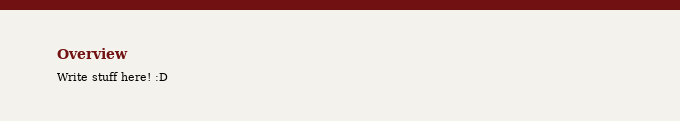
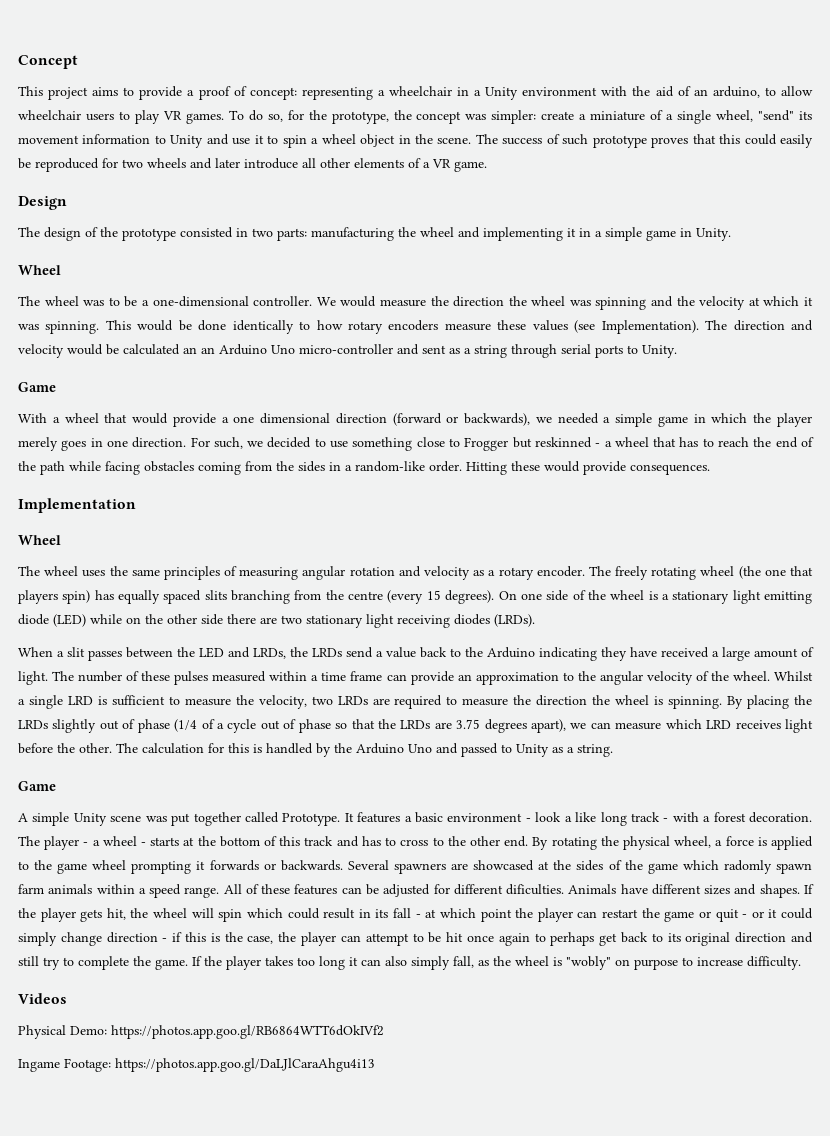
[57,48,128,59] [57,72,168,81] Overview // Write stuff here! :D -> [18,55,78,69] [18,86,813,100] [18,110,813,124] [18,134,814,148] [18,158,487,172] [18,196,67,210] [18,227,731,241] [18,265,61,275] [18,296,814,310] [18,320,814,334] [18,344,677,358] [18,382,56,392] [18,413,813,427] [18,437,814,451] [18,461,710,475] [18,498,136,513] [18,535,61,545] [18,566,813,580] [18,590,812,604] [18,614,535,628] [18,647,814,661] [18,671,813,685] [18,695,812,709] [18,719,813,733] [18,743,613,757] [18,781,56,791] [18,812,812,826] [18,836,814,850] [18,860,812,874] [18,884,814,898] [18,908,814,922] [18,932,813,946] [18,956,801,970] [18,993,67,1004] [18,1025,384,1039] [18,1058,375,1072] Concept // This project aims to provide a proof of concept: representing a wheelchair in a Unity environment with the aid of an arduino, to allow wheelchair users to play VR games. To do so, for the prototype, the concept was simpler: create a miniature of a single wheel, "send" its movement information to Unity and use it to spin a wheel object in the scene. The success of such prototype proves that this could easily be reproduced for two wheels and later introduce all other elements of a VR game. // Design // The design of the prototype consisted in two parts: manufacturing the wheel and implementing it in a simple game in Unity. // Wheel // The wheel was to be a one-dimensional controller. We would measure the direction the wheel was spinning and the velocity at which it was spinning. This would be done identically to how rotary encoders measure these values (see Implementation). The direction and velocity would be calculated an an Arduino Uno micro-controller and sent as a string through serial ports to Unity. // Game // With a wheel that would provide a one dimensional direction (forward or backwards), we needed a simple game in which the player merely goes in one direction. For such, we decided to use something close to Frogger but reskinned - a wheel that has to reach the end of the path while facing obstacles coming from the sides in a random-like order. Hitting these would provide consequences. // Implementation // Wheel // The wheel uses the same principles of measuring angular rotation and velocity as a rotary encoder. The freely rotating wheel (the one that players spin) has equally spaced slits branching from the centre (every 15 degrees). On one side of the wheel is a stationary light emitting diode (LED) while on the other side there are two stationary light receiving diodes (LRDs). // When a slit passes between the LED and LRDs, the LRDs send a value back to the Arduino indicating they have received a large amount of light. The number of these pulses measured within a time frame can provide an approximation to the angular velocity of the wheel. Whilst a single LRD is sufficient to measure the velocity, two LRDs are required to measure the direction the wheel is spinning. By placing the LRDs slightly out of phase (1/4 of a cycle out of phase so that the LRDs are 3.75 degrees apart), we can measure which LRD receives light before the other. The calculation for this is handled by the Arduino Uno and passed to Unity as a string. // Game // A simple Unity scene was put together called Prototype. It features a basic environment - look a like long track - with a forest decoration. The player - a wheel - starts at the bottom of this track and has to cross to the other end. By rotating the physical wheel, a force is applied to the game wheel prompting it forwards or backwards. Several spawners are showcased at the sides of the game which radomly spawn farm animals within a speed range. All of these features can be adjusted for different dificulties. Animals have different sizes and shapes. If the player gets hit, the wheel will spin which could result in its fall - at which point the player can restart the game or quit - or it could simply change direction - if this is the case, the player can attempt to be hit once again to perhaps get back to its original direction and still try to complete the game. If the player takes too long it can also simply fall, as the wheel is "wobly" on purpose to increase difficulty. // Videos // Physical Demo: https://photos.app.goo.gl/RB6864WTT6dOkIVf2 // Ingame Footage: https://photos.app.goo.gl/DaLJlCaraAhgu4i13

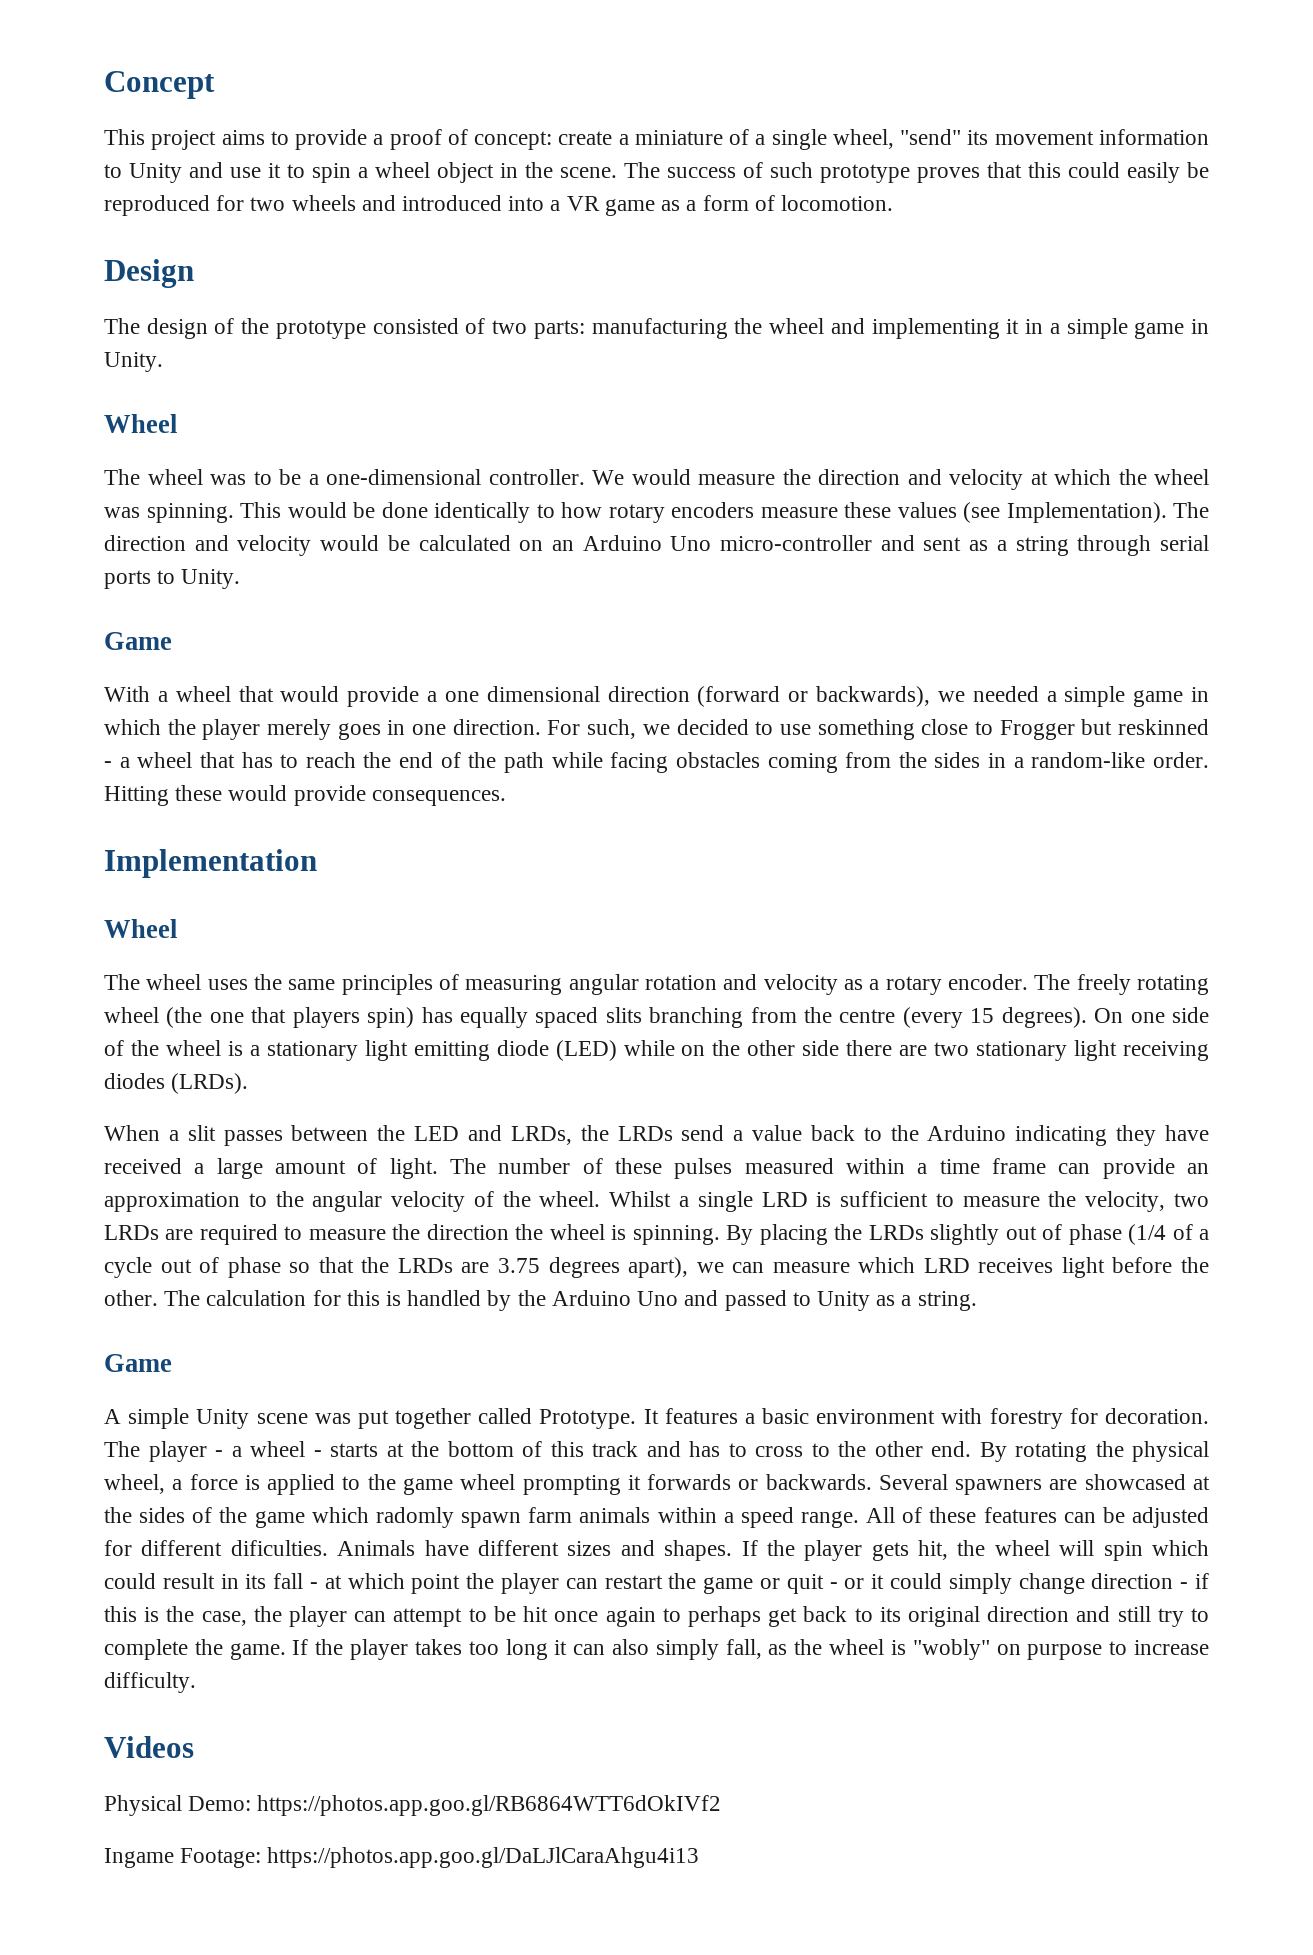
[301,86,813,100] [18,110,537,124] representing a wheelchair in a Unity environment with the aid of an arduino, to allow wheelchair users to play VR games. To do so, for the prototype, the concept was simpler: -> (553, 140) none
[215,158,487,172] later introduce all other elements of a VR game. -> [402,195,893,216] introduced into a VR game as a form of locomotion.
[236,228,248,237] in -> [465,318,486,334] of
[508,296,695,310] the wheel was spinning and the -> [907,469,942,485] and
[804,297,814,306] it -> [1118,469,1209,485] the wheel
[183,347,197,354] an -> [519,540,544,551] on
[525,812,746,826] - look a like long track - with a forest -> [941,1408,1098,1429] with forestry for

